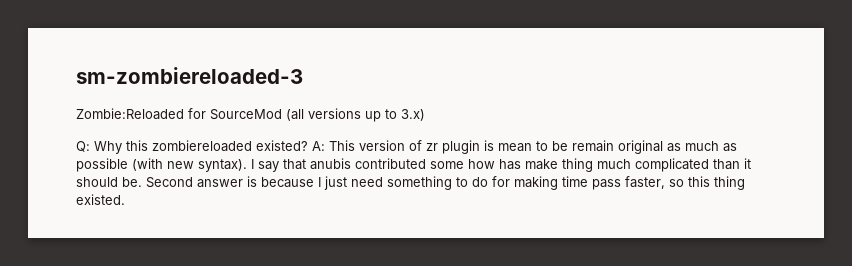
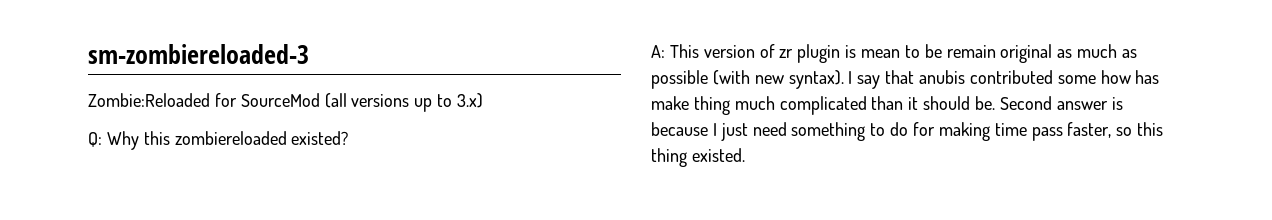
(308, 145) none -> (349, 138) //

